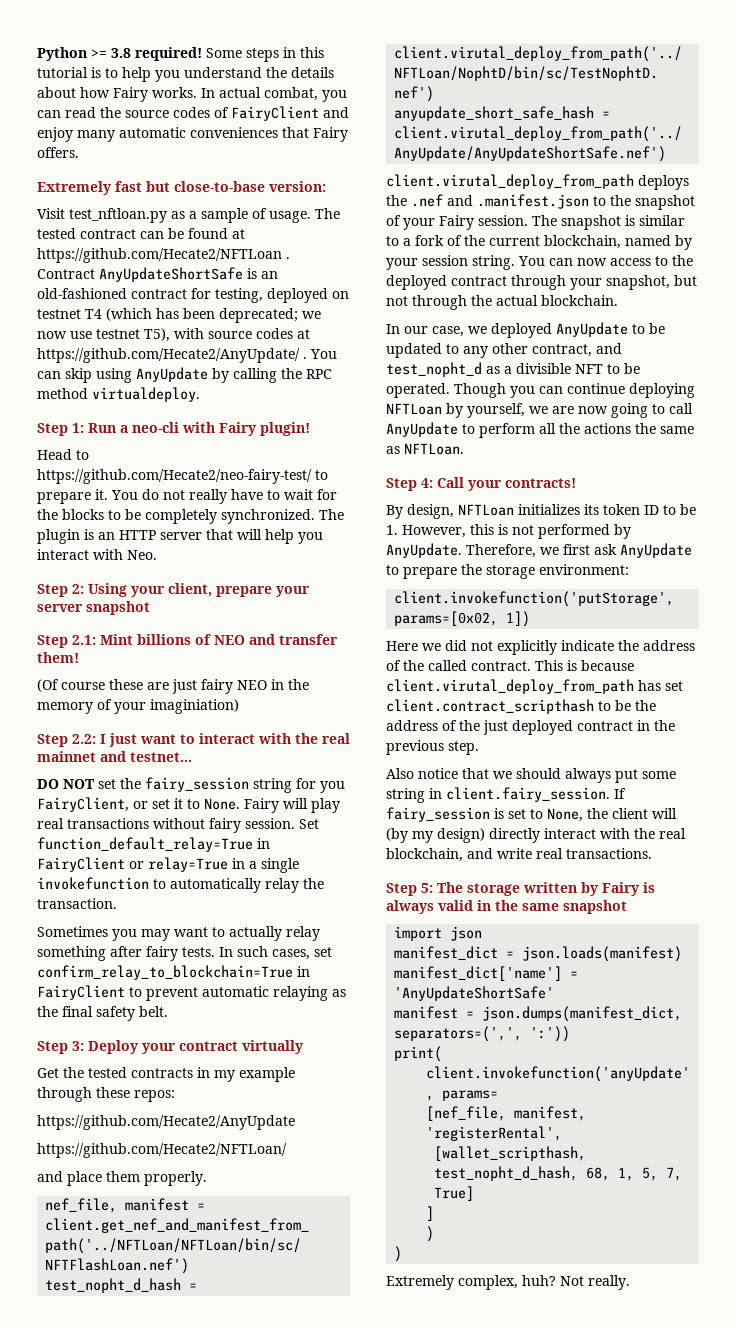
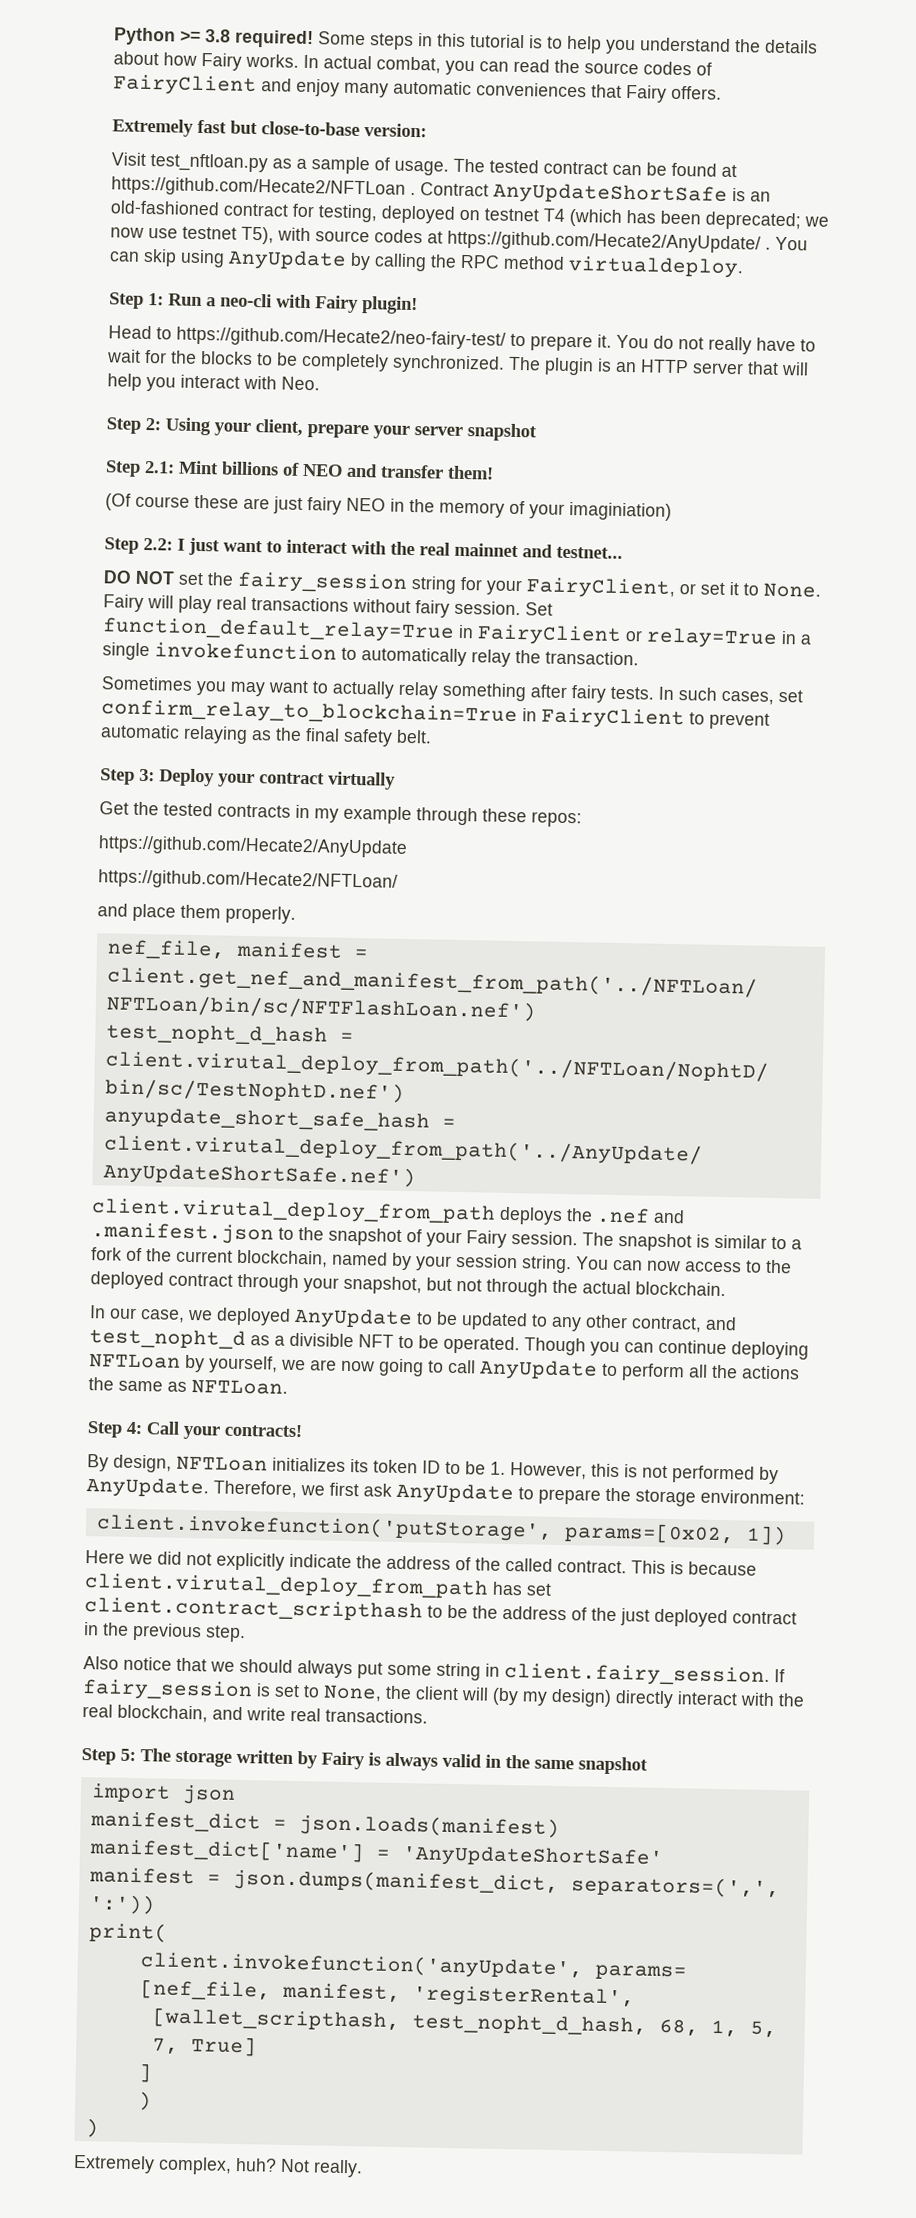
[320,781,345,793] you -> [486,579,522,596] your

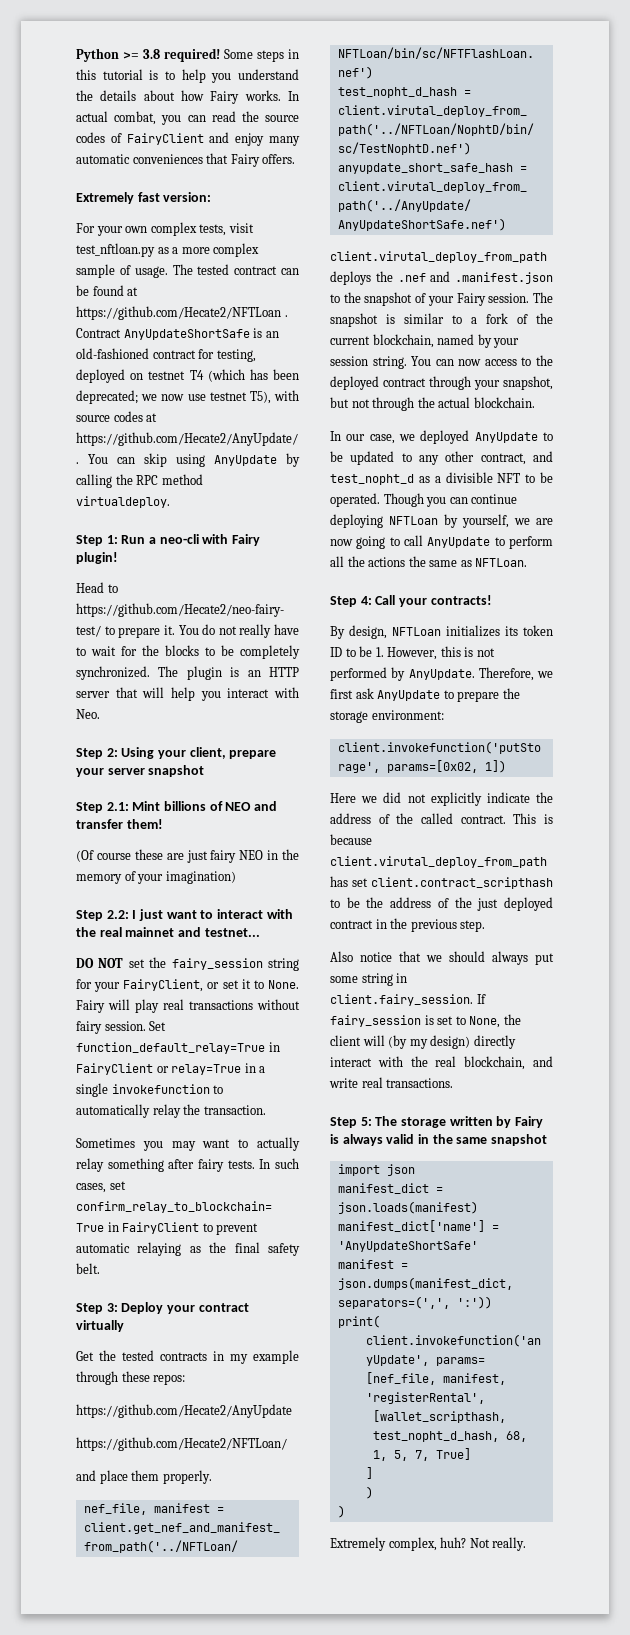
[230,120,360,136] but close-to-base -> (160, 197) none
[111,152,146,166] Visit -> [76,222,254,236] For your own complex tests, visit
(307, 163) none -> [181,243,260,257] more complex
[569,501,672,521] imaginiation) -> [165,871,236,884] imagination)

